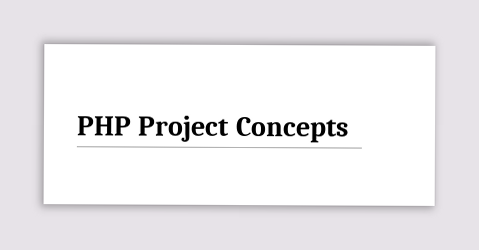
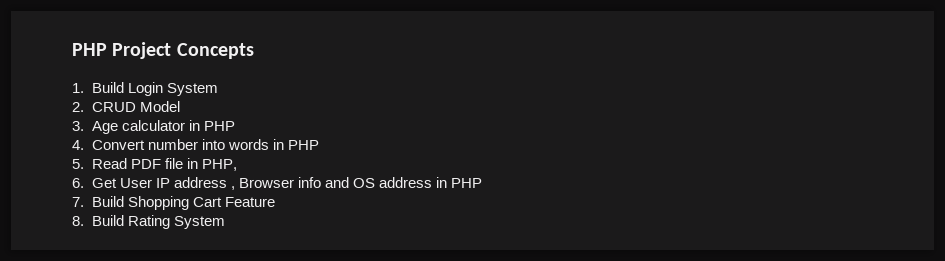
(349, 129) none -> [72,82,218,96] [72,101,180,112] [72,120,235,134] [72,139,319,150] [72,158,237,171] [72,177,483,190] [72,196,275,210] [72,215,225,229] // 1. Build Login System // 2. CRUD Model // 3. Age calculator in PHP // 4. Convert number into words in PHP // 5. Read PDF file in PHP, // 6. Get User IP address , Browser info and OS address in PHP // 7. Build Shopping Cart Feature // 8. Build Rating System

